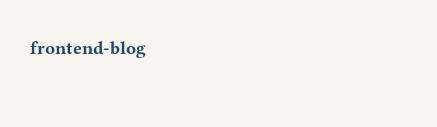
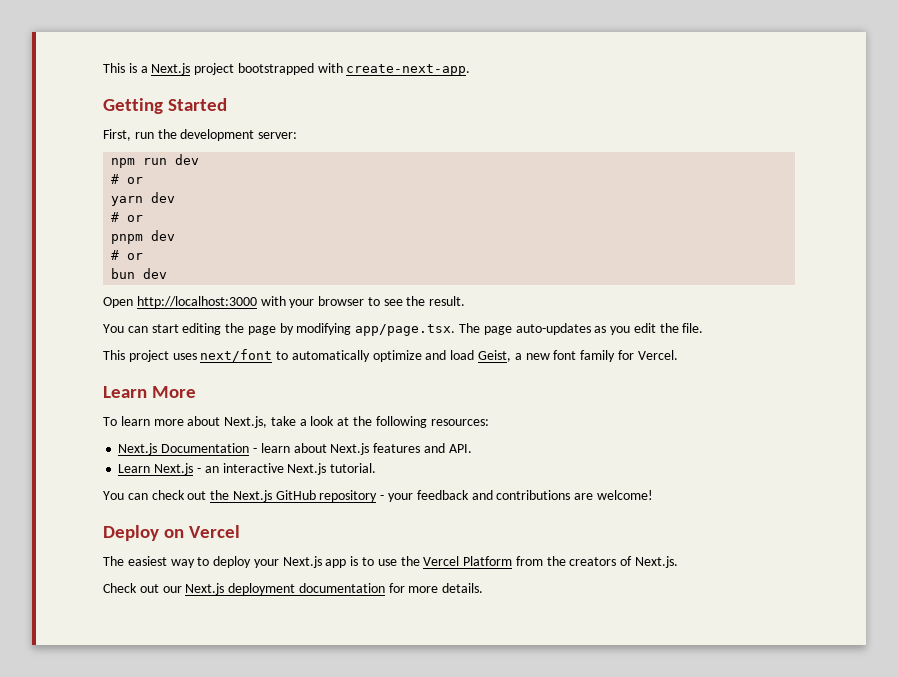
[30,41,146,58] frontend-blog -> [103,63,471,76] [103,98,228,114] [103,129,298,141] [111,154,200,168] [111,174,144,184] [111,192,176,206] [111,212,144,222] [111,230,176,244] [111,250,144,260] [111,268,168,279] [103,296,466,308] [103,323,704,336] [103,349,678,362] [103,386,197,398] [103,416,489,428] [118,443,472,455] [118,463,377,475] [103,490,653,502] [103,525,241,541] [103,556,679,568] [103,583,484,595] This is a Next.js project bootstrapped with create-next-app. // Getting Started // First, run the development server: // npm run dev // # or // yarn dev // # or // pnpm dev // # or // bun dev // Open http://localhost:3000 with your browser to see the result. // You can start editing the page by modifying app/page.tsx. The page auto-updates as you edit the file. // This project uses next/font to automatically optimize and load Geist, a new font family for Vercel. // Learn More // To learn more about Next.js, take a look at the following resources: // Next.js Documentation - learn about Next.js features and API. // Learn Next.js - an interactive Next.js tutorial. // You can check out the Next.js GitHub repository - your feedback and contributions are welcome! // Deploy on Vercel // The easiest way to deploy your Next.js app is to use the Vercel Platform from the creators of Next.js. // Check out our Next.js deployment documentation for more details.

